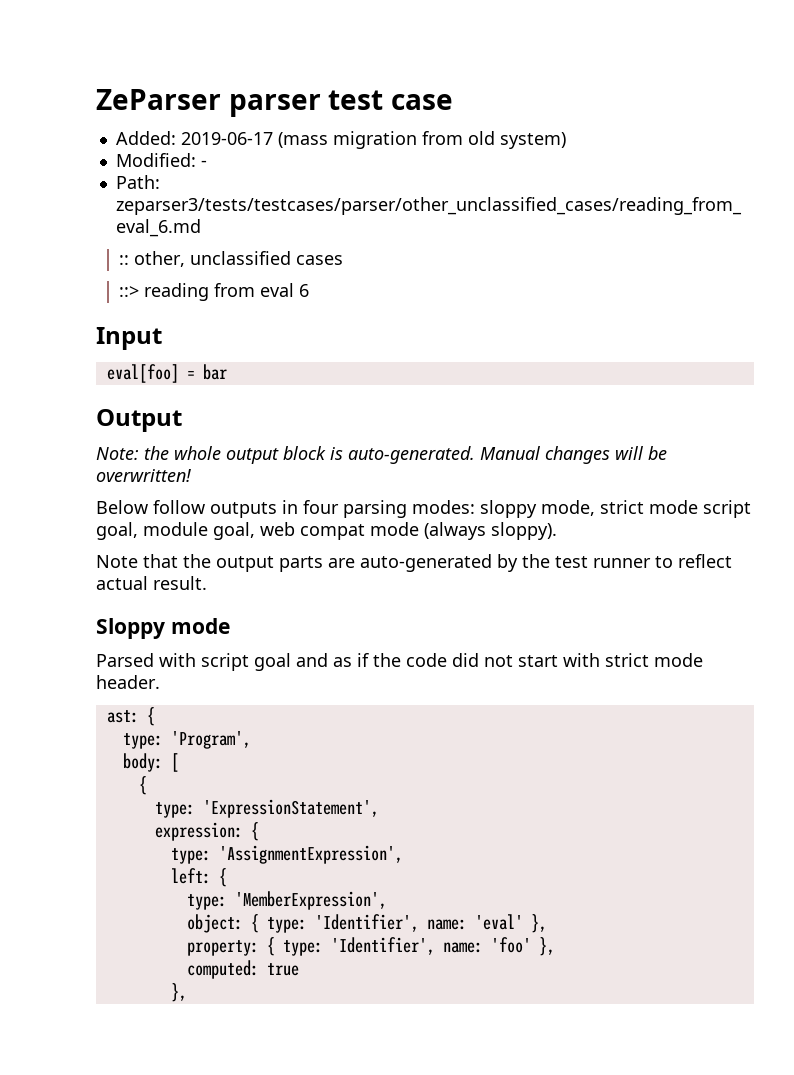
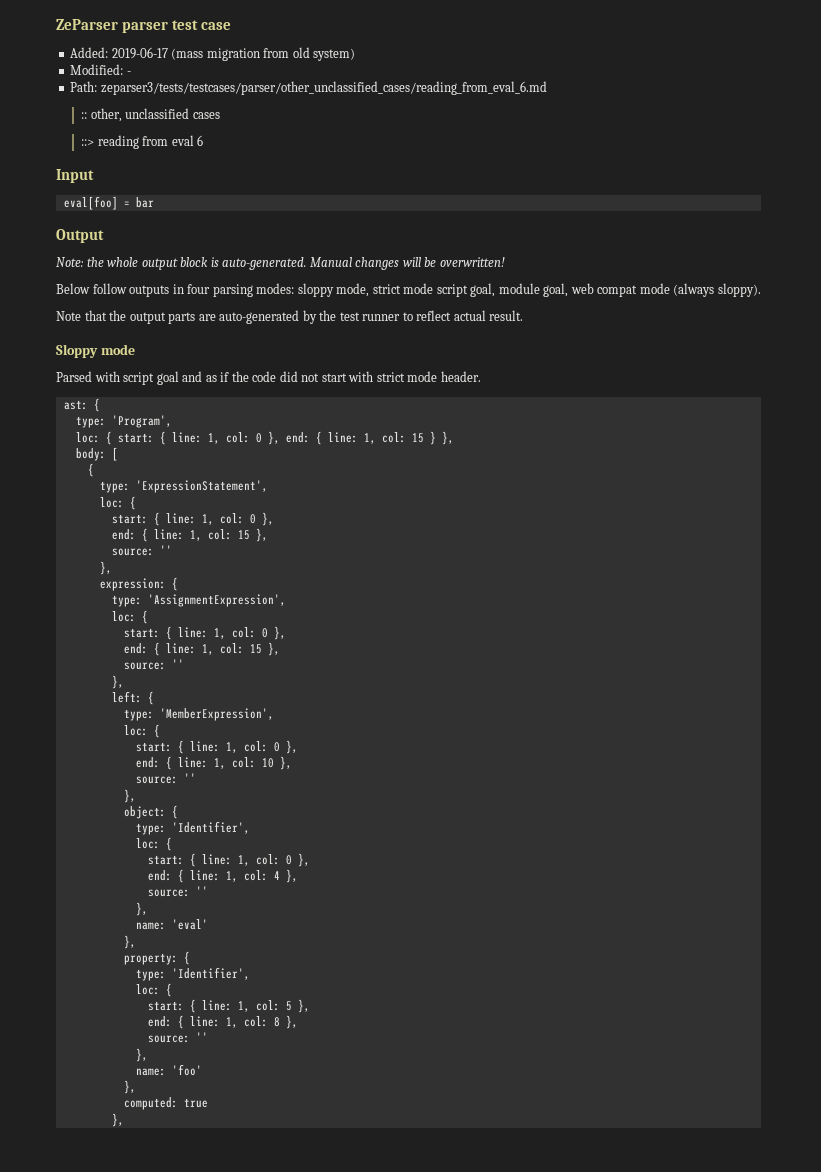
(251, 740) none -> [75,431,454,445] // loc: { start: { line: 1, col: 0 }, end: { line: 1, col: 15 } },
[154,822,259,841] [170,845,403,864] [170,868,227,887] [186,891,387,910] expression: { // type: 'AssignmentExpression', // left: { // type: 'MemberExpression', -> [99,496,136,510] [111,512,274,526] [111,528,268,542] [111,545,172,556] [99,561,112,575] [99,577,178,591] [111,594,286,607] [111,610,148,624] [123,626,286,640] [123,642,280,656] [123,659,184,670] [111,675,124,689] [111,691,154,705] [123,708,274,721] [123,724,160,738] [135,740,298,754] [135,756,292,770] [135,773,196,784] [123,789,136,803] loc: { // start: { line: 1, col: 0 }, // end: { line: 1, col: 15 }, // source: '' // }, // expression: { // type: 'AssignmentExpression', // loc: { // start: { line: 1, col: 0 }, // end: { line: 1, col: 15 }, // source: '' // }, // left: { // type: 'MemberExpression', // loc: { // start: { line: 1, col: 0 }, // end: { line: 1, col: 10 }, // source: '' // },
[266,914,419,933] type: 'Identifier', -> [135,821,250,835] [135,837,172,851] [147,853,310,867] [147,869,298,883] [147,886,208,897] [135,902,148,916] // type: 'Identifier', // loc: { // start: { line: 1, col: 0 }, // end: { line: 1, col: 4 }, // source: '' // }, //
(523, 922) none -> (208, 924) //
[282,937,435,956] type: 'Identifier', -> [135,967,250,981] [135,983,172,997] [147,999,310,1013] [147,1015,298,1029] [147,1032,208,1043] [135,1048,148,1062] // type: 'Identifier', // loc: { // start: { line: 1, col: 5 }, // end: { line: 1, col: 8 }, // source: '' // }, //
(531, 945) none -> (202, 1070) //

